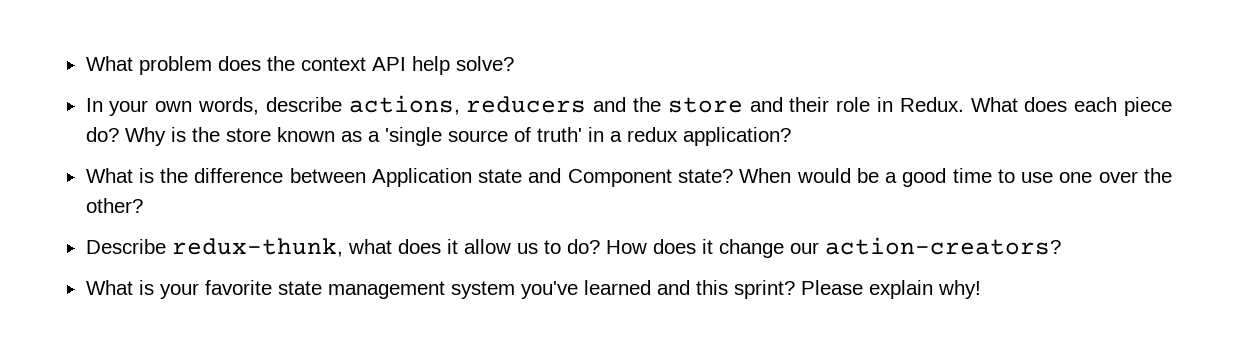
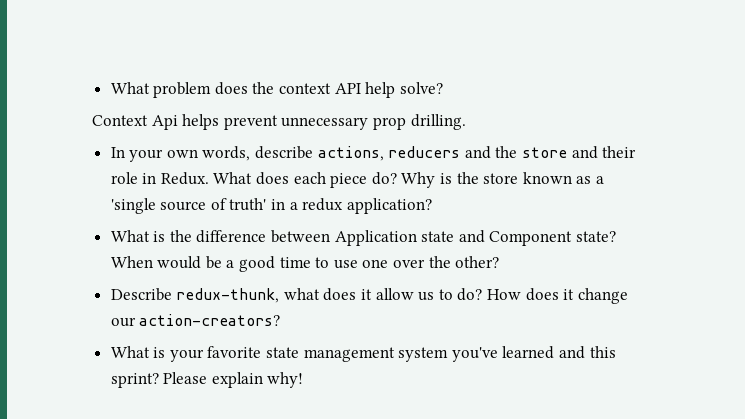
(514, 63) none -> [92,114,466,130] // Context Api helps prevent unnecessary prop drilling.

